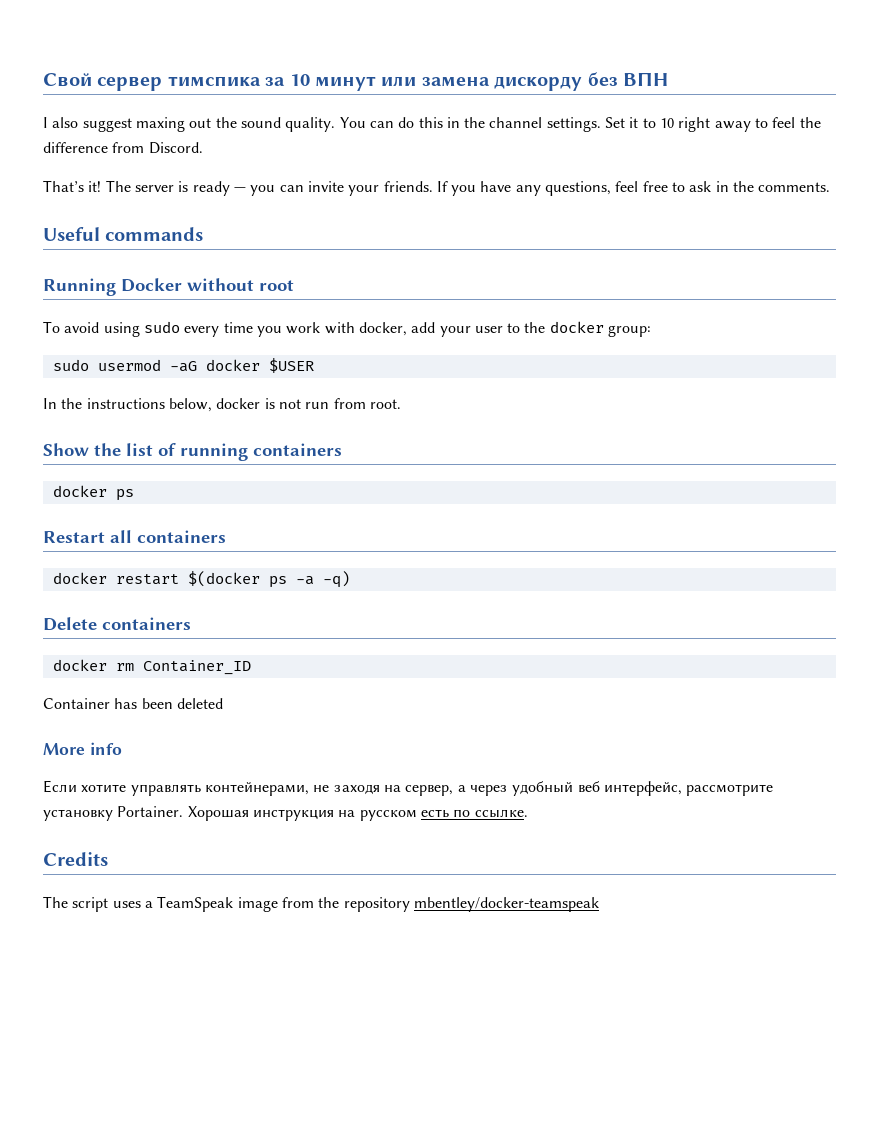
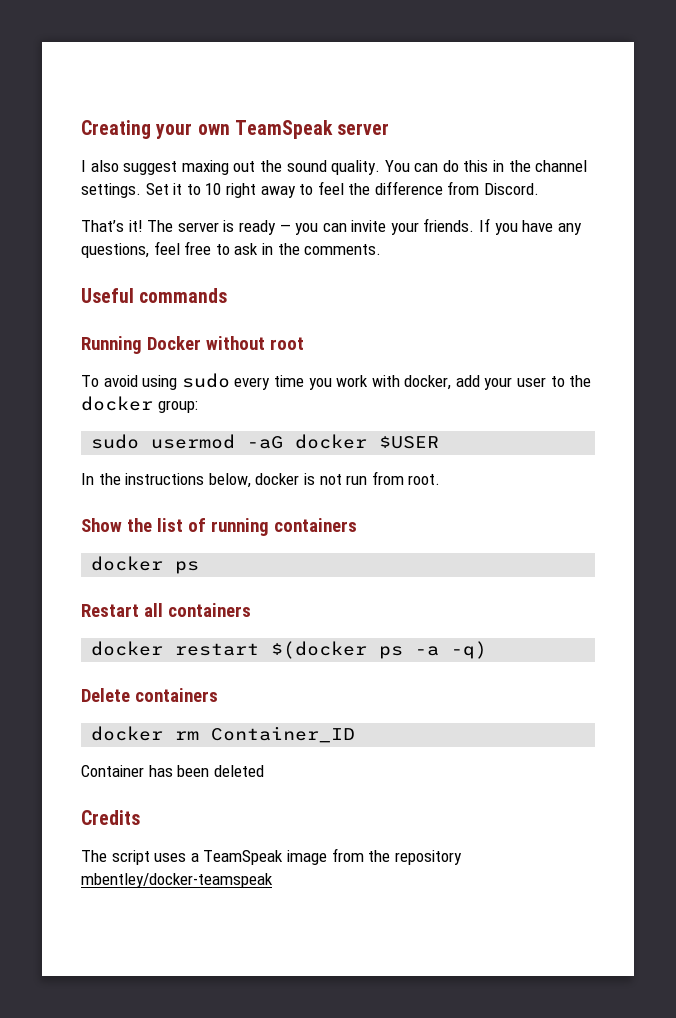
[43,72,668,91] Свой сервер тимспика за 10 минут или замена дискорду без ВПН -> [81,120,390,139] Creating your own TeamSpeak server
[43,742,122,755] [43,780,774,796] [43,806,528,821] // More info // Если хотите управлять контейнерами, не заходя на сервер, а через удобный веб интерфейс, рассмотрите установку Portainer. Хорошая инструкция на русском есть по ссылке. -> (264, 771) none

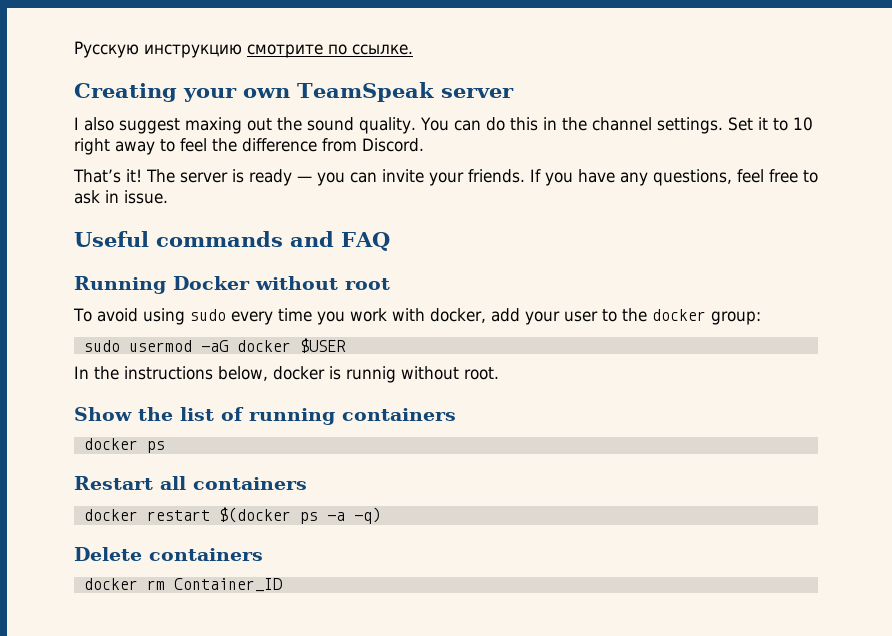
(81, 129) none -> [74,41,413,58] Русскую инструкцию смотрите по ссылке. //
[277,243,382,255] the comments. -> [124,190,168,204] issue.
(228, 295) none -> [290,231,390,251] and FAQ
[319,471,404,485] not run from -> [346,366,459,383] runnig without
[81,765,264,777] [81,810,140,825] [81,848,462,865] [81,873,273,888] // Container has been deleted // Credits // The script uses a TeamSpeak image from the repository mbentley/docker-teamspeak -> (282, 585) none

